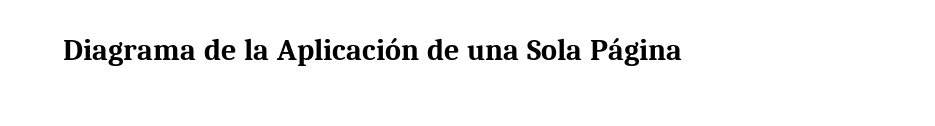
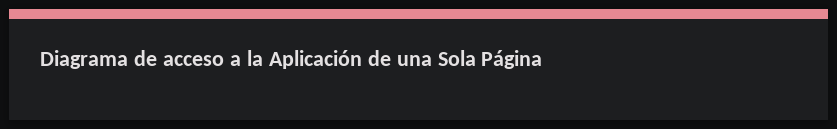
(236, 49) none -> [162,55,241,66] acceso a

